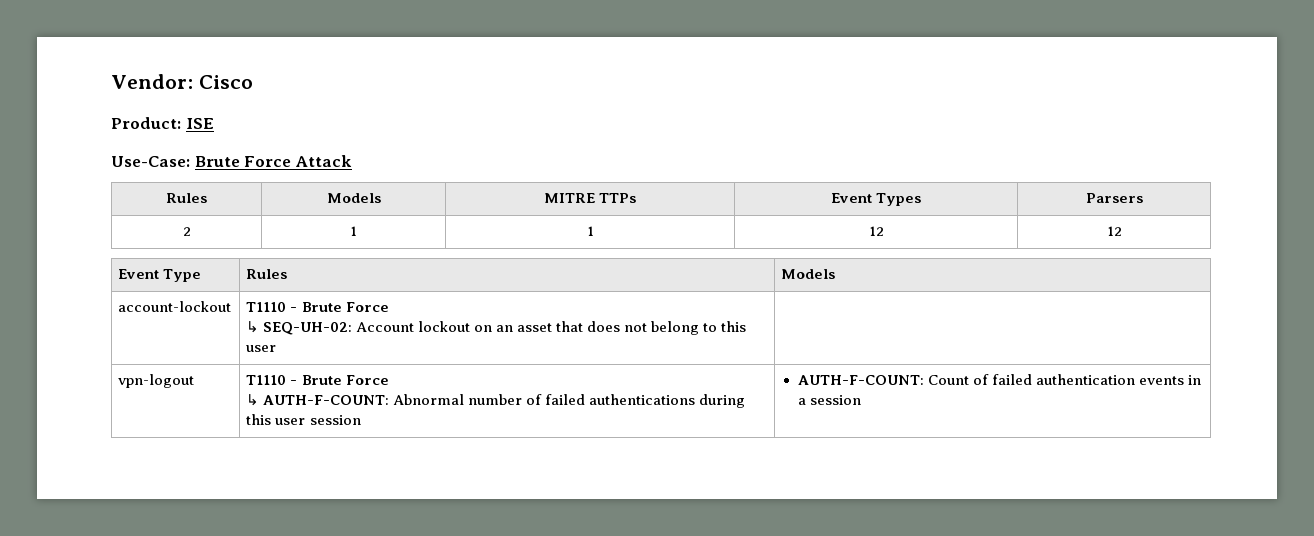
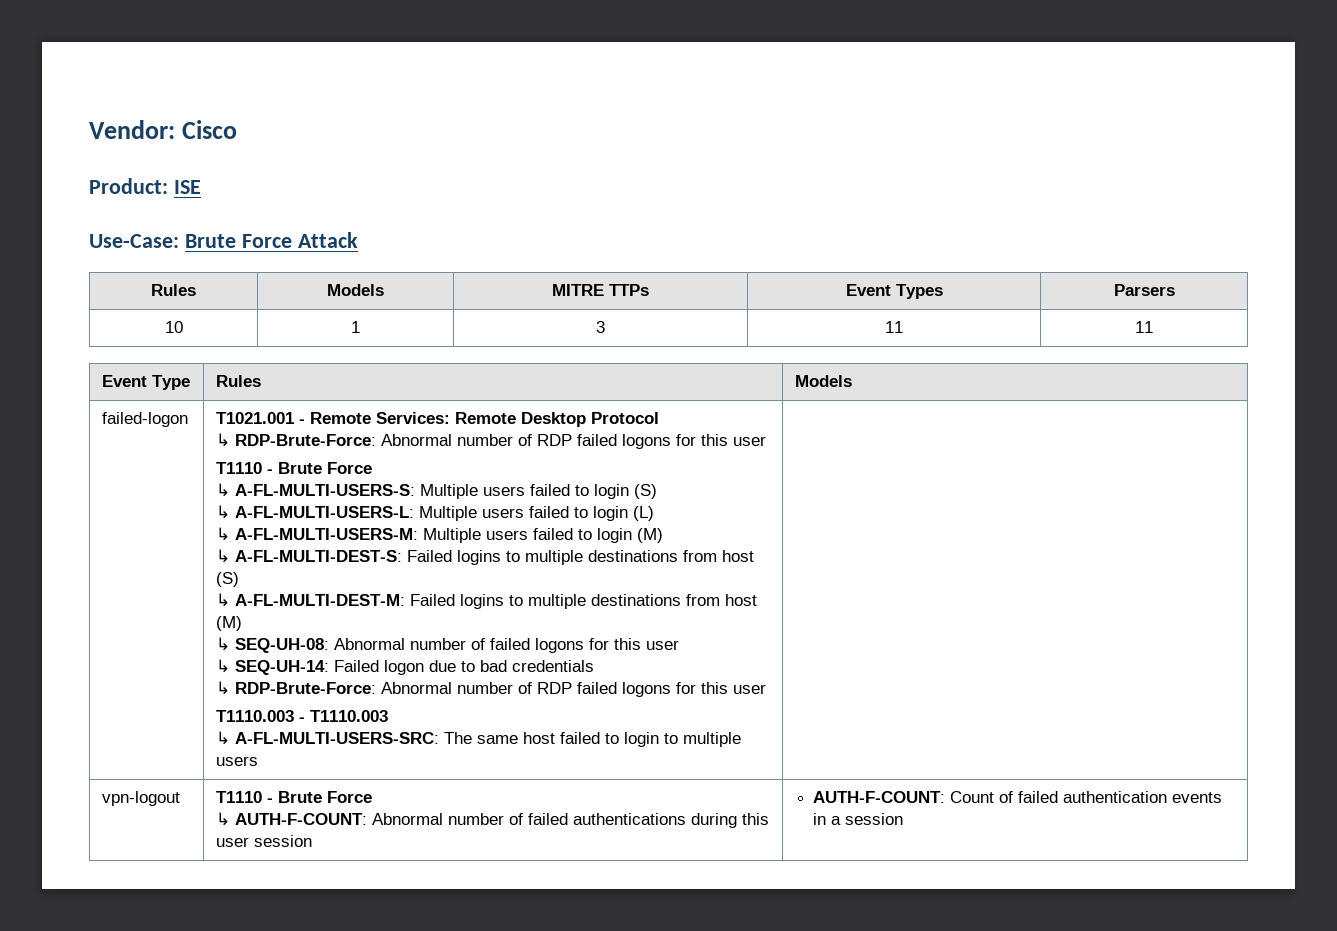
[182,227,191,236] [350,226,357,236] [586,226,594,236] [868,226,884,236] [1106,226,1122,236] 2 | 1 | 1 | 12 | 12 -> [164,321,183,333] [351,321,360,333] [596,321,605,333] [885,321,903,333] [1135,321,1153,333] 10 | 1 | 3 | 11 | 11
[118,301,232,312] [246,302,389,312] [246,321,747,335] [246,345,277,352] account-lockout | T1110 - Brute Force // ↳ SEQ-UH-02: Account lockout on an asset that does not belong to this user -> [101,412,188,427] [215,412,659,427] [215,433,766,449] [215,462,372,474] [215,483,657,499] [215,505,654,521] [215,527,663,543] [215,549,754,565] [215,572,239,587] [215,593,757,609] [215,616,242,631] [215,637,679,653] [215,659,594,675] [215,681,766,697] [215,710,388,722] [215,731,741,747] [215,756,258,766] failed-logon | T1021.001 - Remote Services: Remote Desktop Protocol // ↳ RDP-Brute-Force: Abnormal number of RDP failed logons for this user // T1110 - Brute Force // ↳ A-FL-MULTI-USERS-S: Multiple users failed to login (S) // ↳ A-FL-MULTI-USERS-L: Multiple users failed to login (L) // ↳ A-FL-MULTI-USERS-M: Multiple users failed to login (M) // ↳ A-FL-MULTI-DEST-S: Failed logins to multiple destinations from host (S) // ↳ A-FL-MULTI-DEST-M: Failed logins to multiple destinations from host (M) // ↳ SEQ-UH-08: Abnormal number of failed logons for this user // ↳ SEQ-UH-14: Failed logon due to bad credentials // ↳ RDP-Brute-Force: Abnormal number of RDP failed logons for this user // T1110.003 - T1110.003 // ↳ A-FL-MULTI-USERS-SRC: The same host failed to login to multiple users

